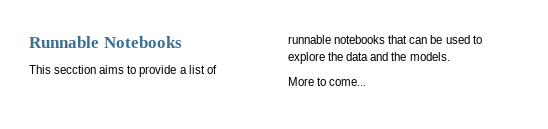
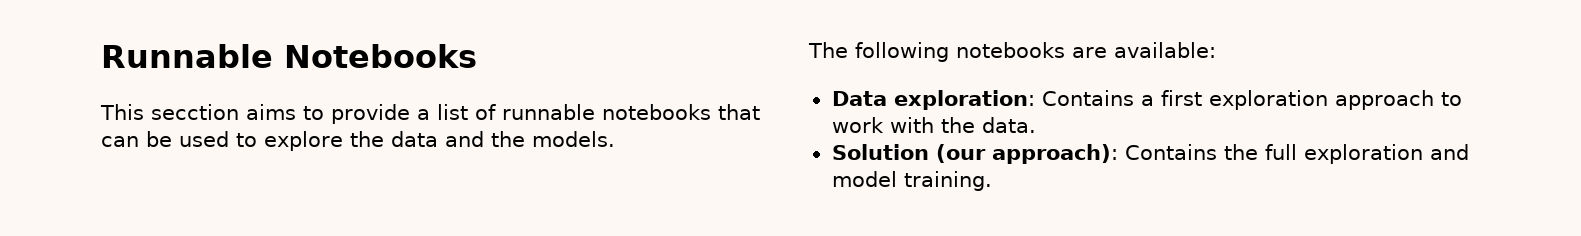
[288,77,367,86] More to come... -> [808,42,1216,62] [831,90,1462,110] [831,117,1036,133] [831,144,1469,164] [831,171,992,191] The following notebooks are available: // Data exploration: Contains a first exploration approach to work with the data. // Solution (our approach): Contains the full exploration and model training.

